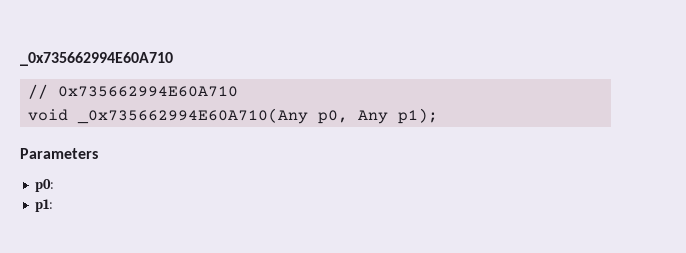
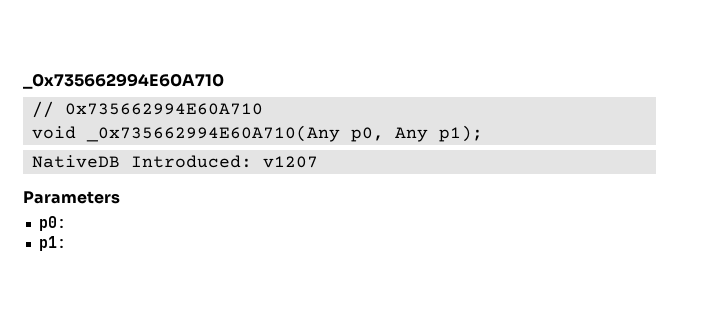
(439, 116) none -> [31,155,318,168] // NativeDB Introduced: v1207

